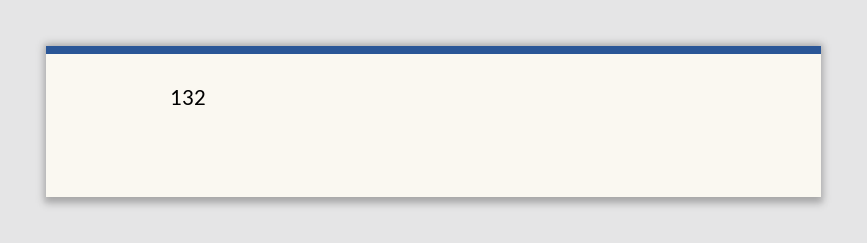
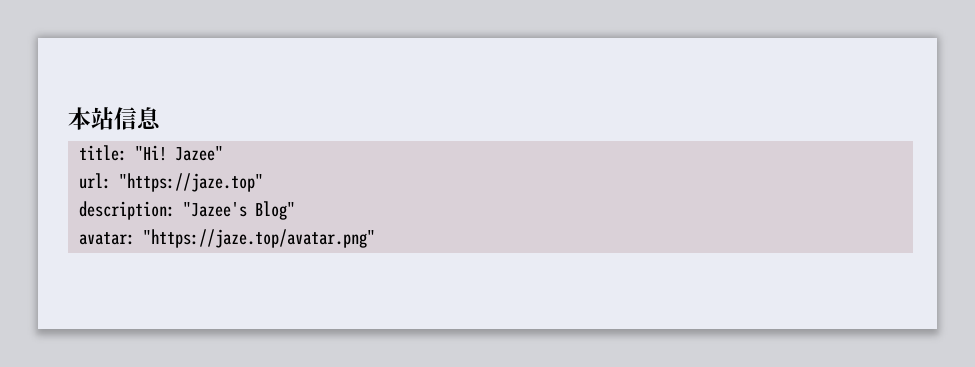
[170,90,206,105] 132 -> [68,107,161,130] [78,145,223,161] [78,173,263,192] [78,201,295,220] [78,229,375,248] 本站信息 // title: "Hi! Jazee" // url: "https://jaze.top" // description: "Jazee's Blog" // avatar: "https://jaze.top/avatar.png"

